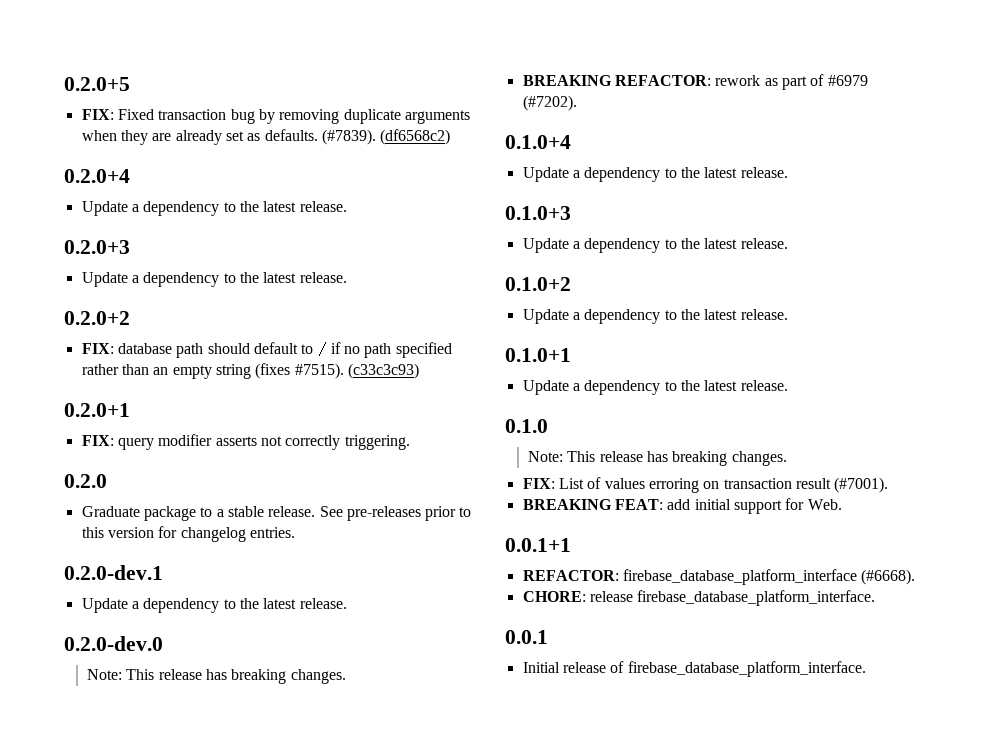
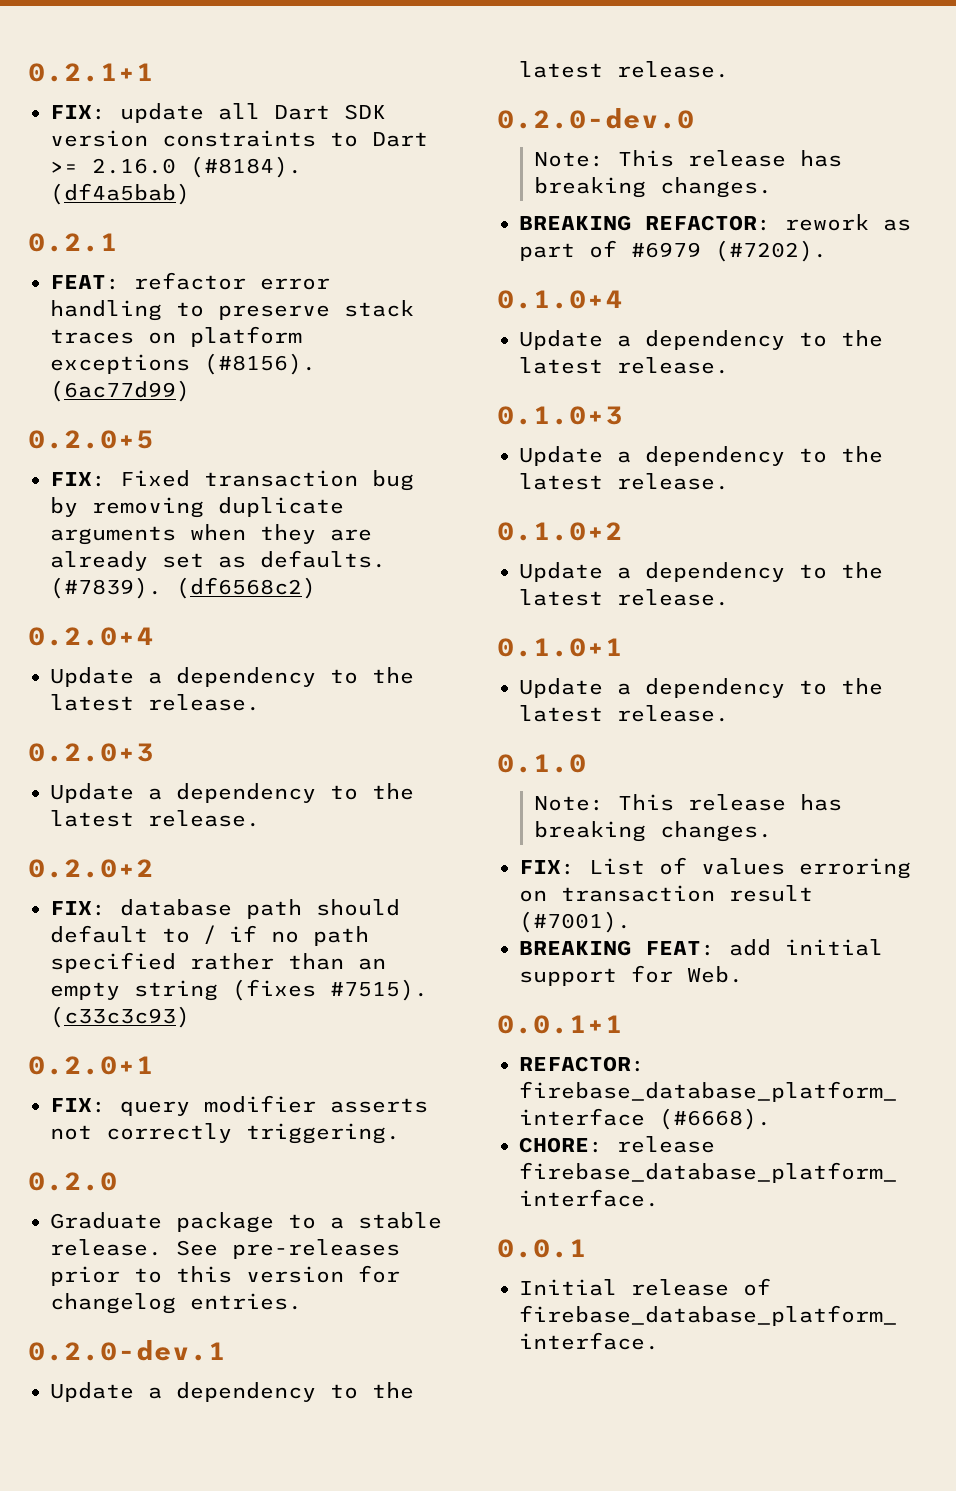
(64, 84) none -> [28,63,154,82] [50,103,386,123] [50,130,428,147] [50,156,302,178] [50,183,190,205] [28,233,118,252] [50,272,330,290] [50,300,414,321] [50,326,302,347] [50,353,316,375] [50,380,190,402] 0.2.1+1 // FIX: update all Dart SDK version constraints to Dart >= 2.16.0 (#8184). (df4a5bab) // 0.2.1 // FEAT: refactor error handling to preserve stack traces on platform exceptions (#8156). (6ac77d99) //

